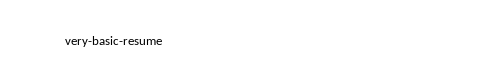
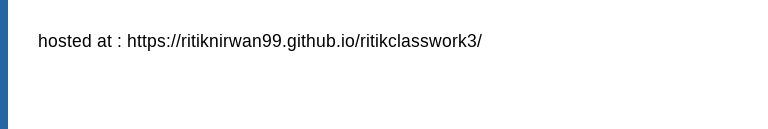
[65,36,162,47] very-basic-resume -> [38,34,482,51] hosted at : https://ritiknirwan99.github.io/ritikclasswork3/

